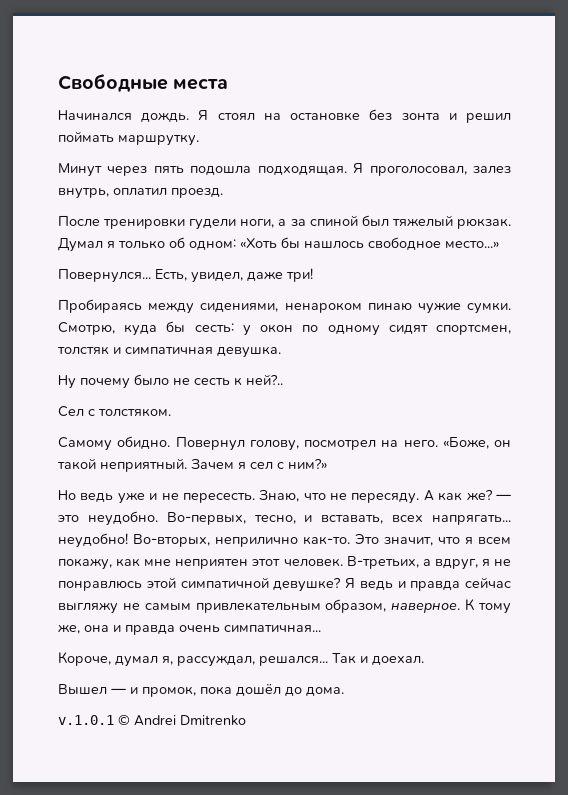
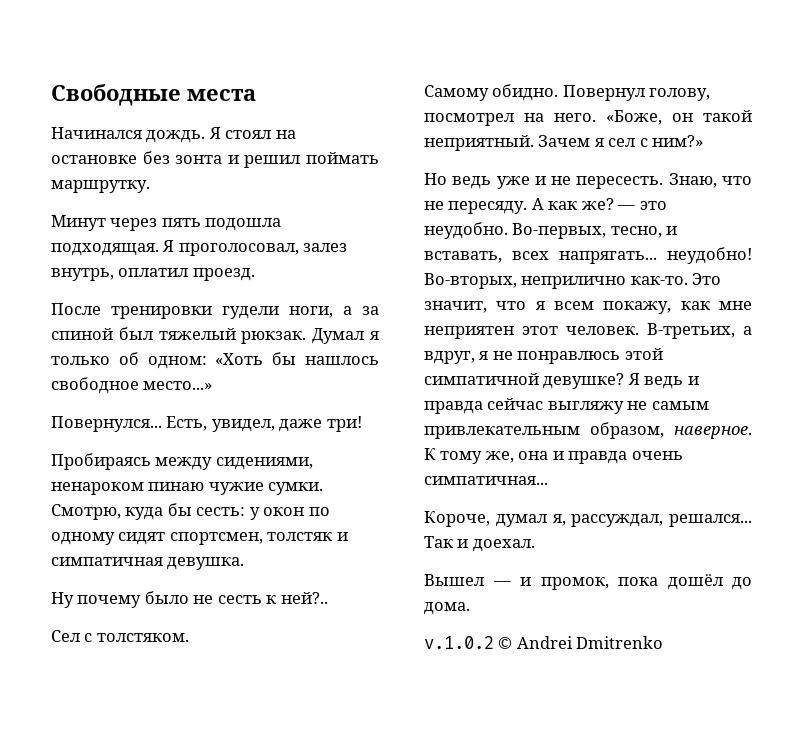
[58,715,114,725] v.1.0.1 -> [424,636,494,649] v.1.0.2

